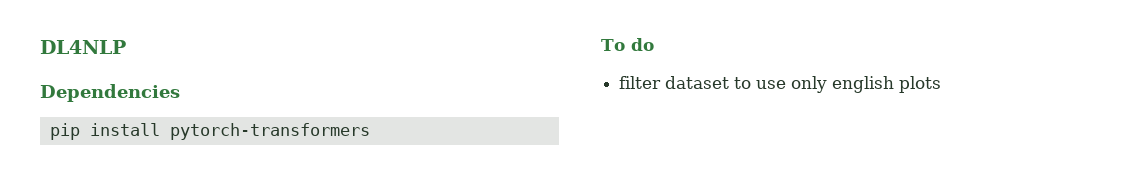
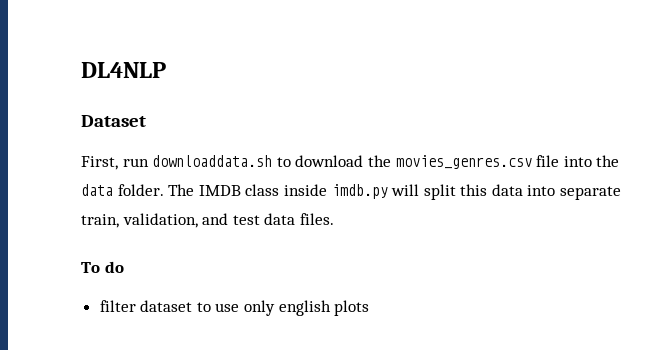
[40,84,180,102] [49,123,370,140] Dependencies // pip install pytorch-transformers -> [81,115,146,127] [81,155,620,170] [81,184,622,200] [81,213,334,228] Dataset // First, run downloaddata.sh to download the movies_genres.csv file into the data folder. The IMDB class inside imdb.py will split this data into separate train, validation, and test data files.

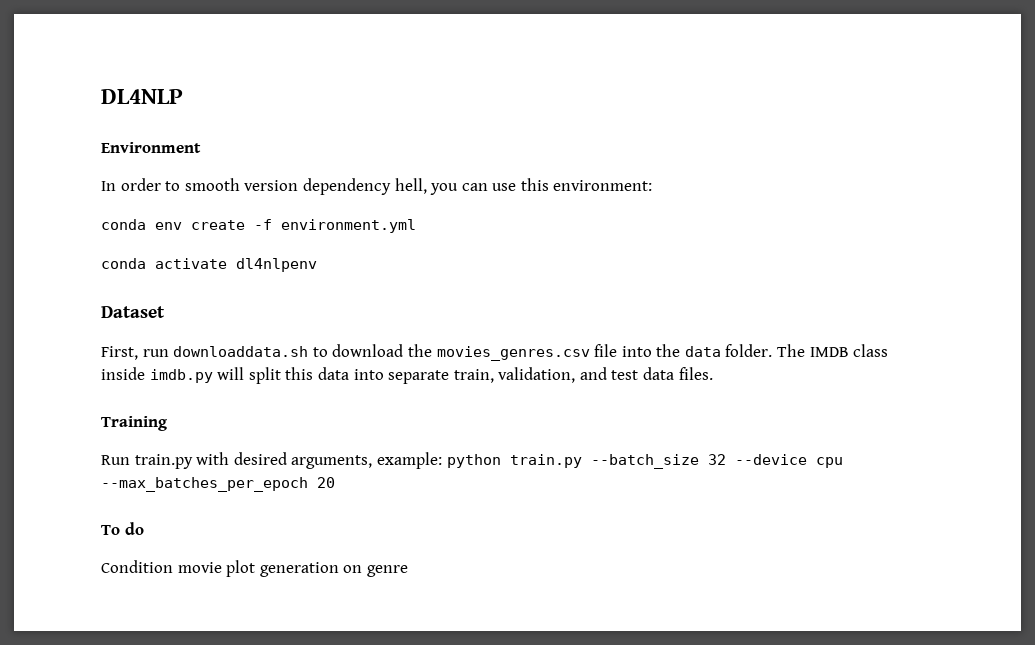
(166, 70) none -> [101,142,201,153] [101,178,653,195] [101,219,416,233] [101,258,317,272] // Environment // In order to smooth version dependency hell, you can use this environment: // conda env create -f environment.yml // conda activate dl4nlpenv
[81,261,124,273] [99,300,370,316] To do // filter dataset to use only english plots -> [101,416,167,431] [101,452,843,469] [101,477,335,492] [101,522,144,535] [101,560,408,577] Training // Run train.py with desired arguments, example: python train.py --batch_size 32 --device cpu --max_batches_per_epoch 20 // To do // Condition movie plot generation on genre

